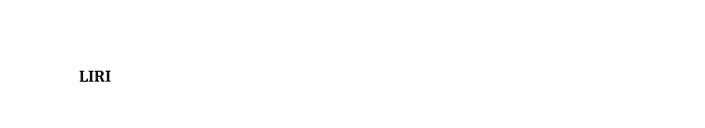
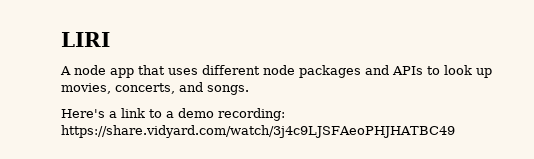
(112, 76) none -> [60,65,492,78] [61,82,249,95] [61,108,285,121] [61,125,455,138] // A node app that uses different node packages and APIs to look up movies, concerts, and songs. // Here's a link to a demo recording: https://share.vidyard.com/watch/3j4c9LJSFAeoPHJHATBC49

